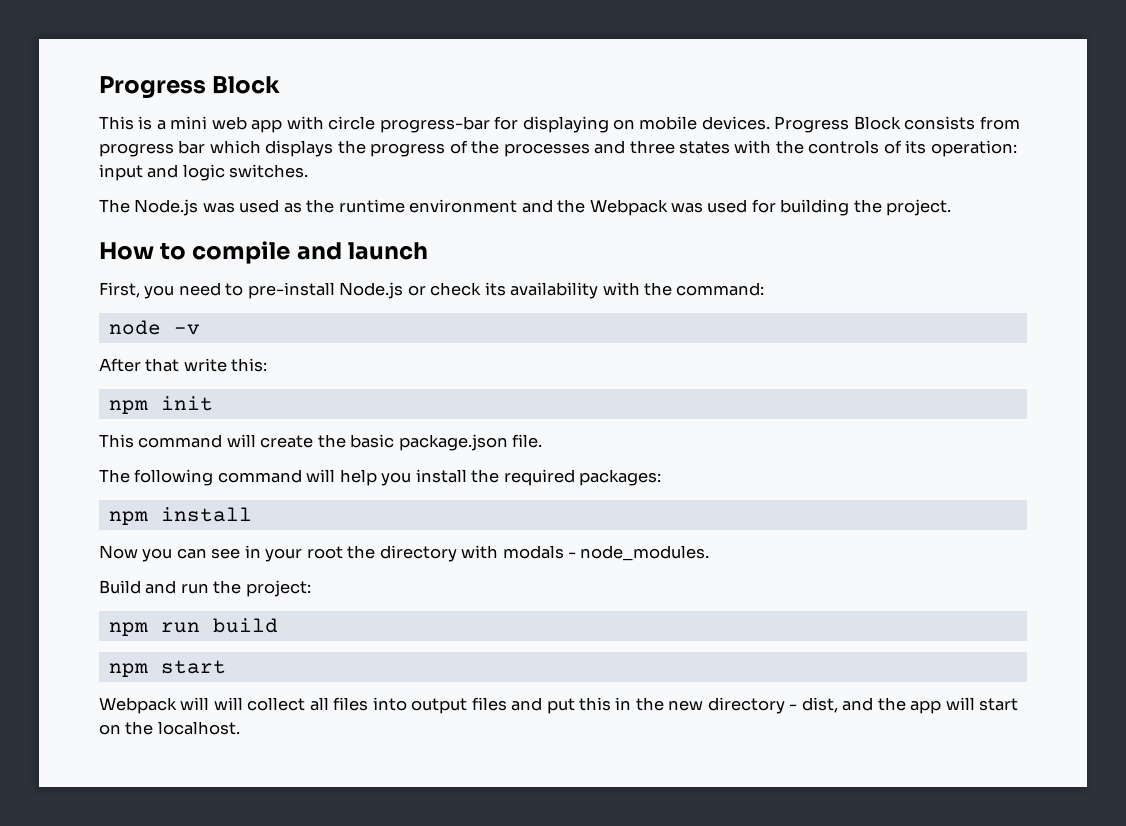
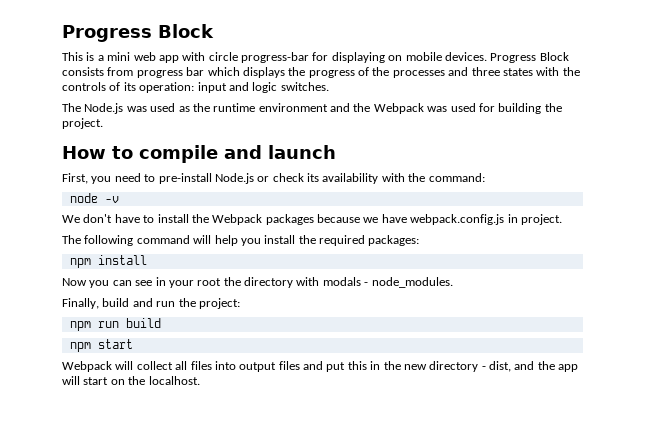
[99,358,268,372] [108,396,213,414] [99,434,543,451] After that write this: // npm init // This command will create the basic package.json file. -> [62,214,562,225] We don't have to install the Webpack packages because we have webpack.config.js in project.
[99,580,141,594] Build -> [62,298,130,309] Finally, build
[213,697,243,710] will -> (134, 365) none

